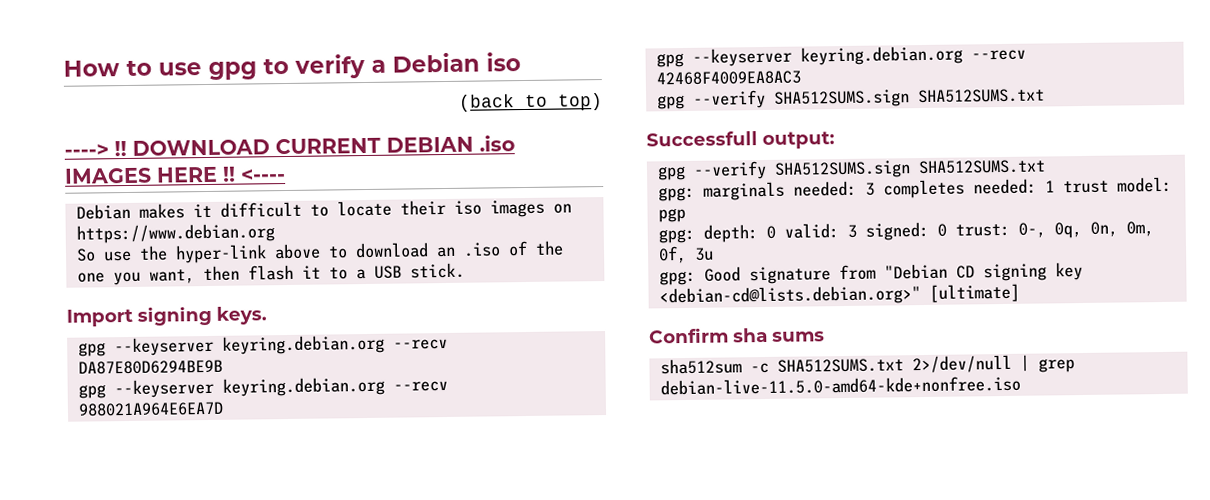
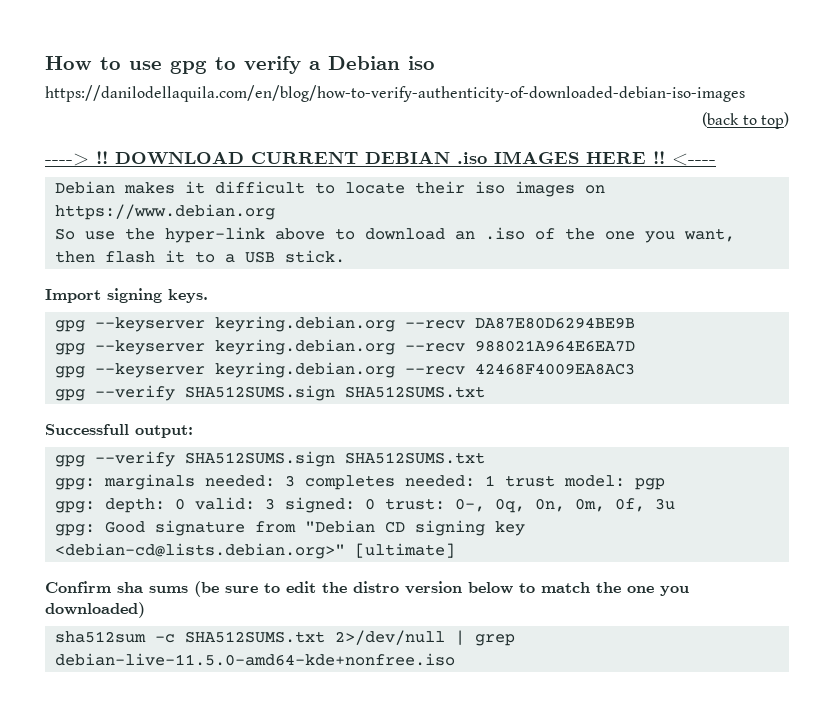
(521, 62) none -> [45,85,745,102] // https://danilodellaquila.com/en/blog/how-to-verify-authenticity-of-downloaded-debian-iso-images
(825, 336) none -> [194,581,689,597] [45,602,145,618] (be sure to edit the distro version below to match the one you downloaded)

